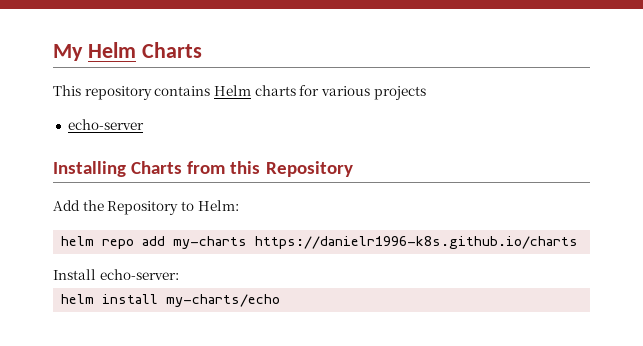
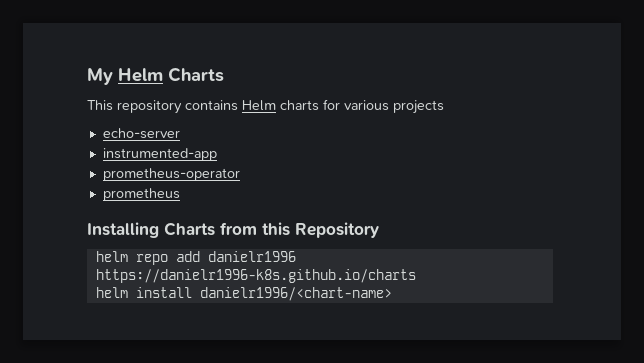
(144, 124) none -> [102,148,217,161] [102,168,240,181] [102,188,180,201] // instrumented-app // prometheus-operator // prometheus
[53,200,239,215] // Add the Repository to Helm: -> (379, 230) none
[173,236,248,249] my-charts -> [207,251,296,262] danielr1996
[53,269,179,280] // Install echo-server: -> (416, 276) none
[166,294,281,307] my-charts/echo -> [199,287,392,301] danielr1996/<chart-name>

